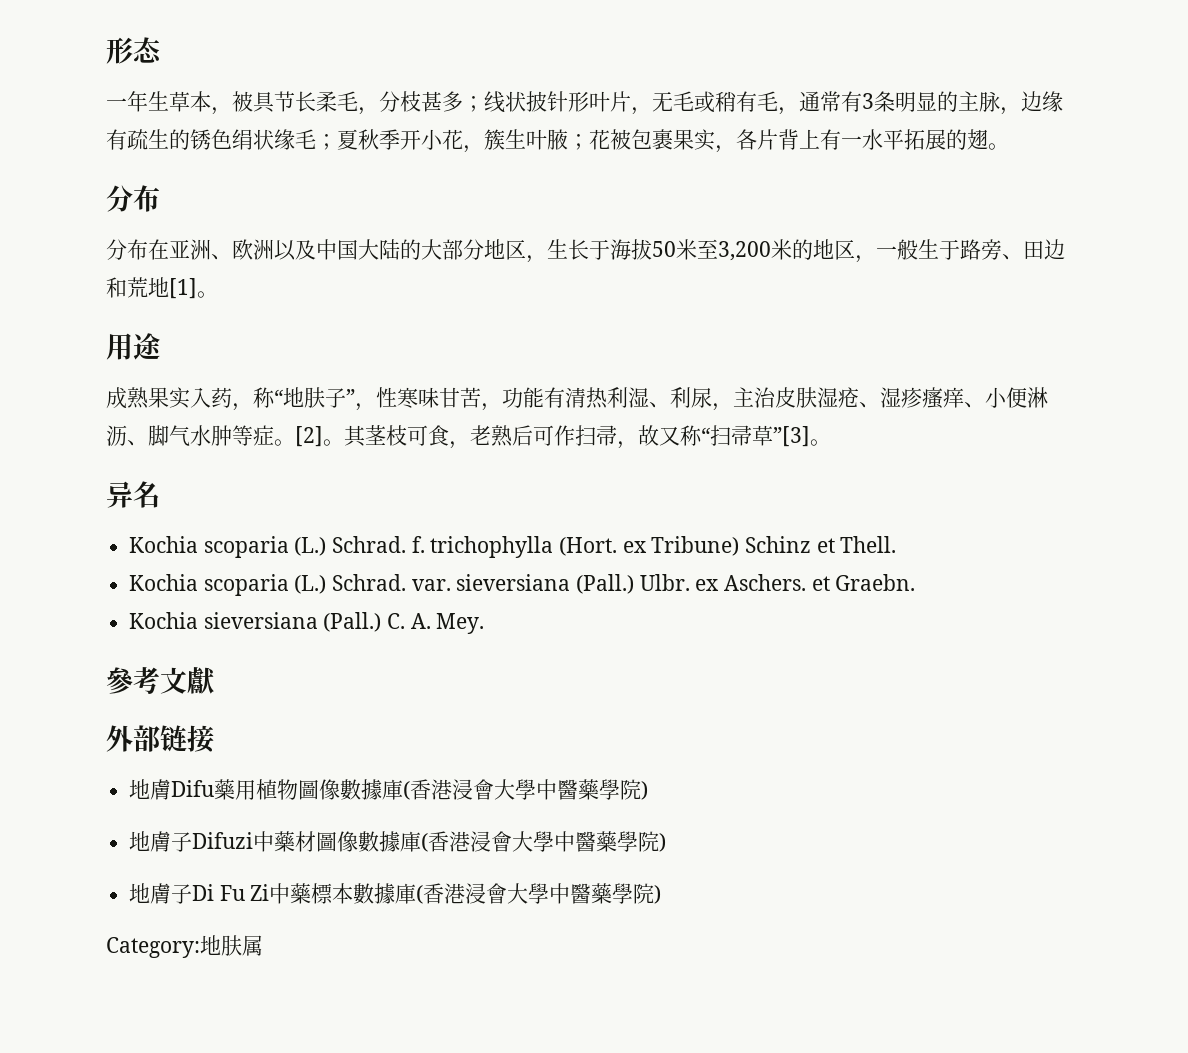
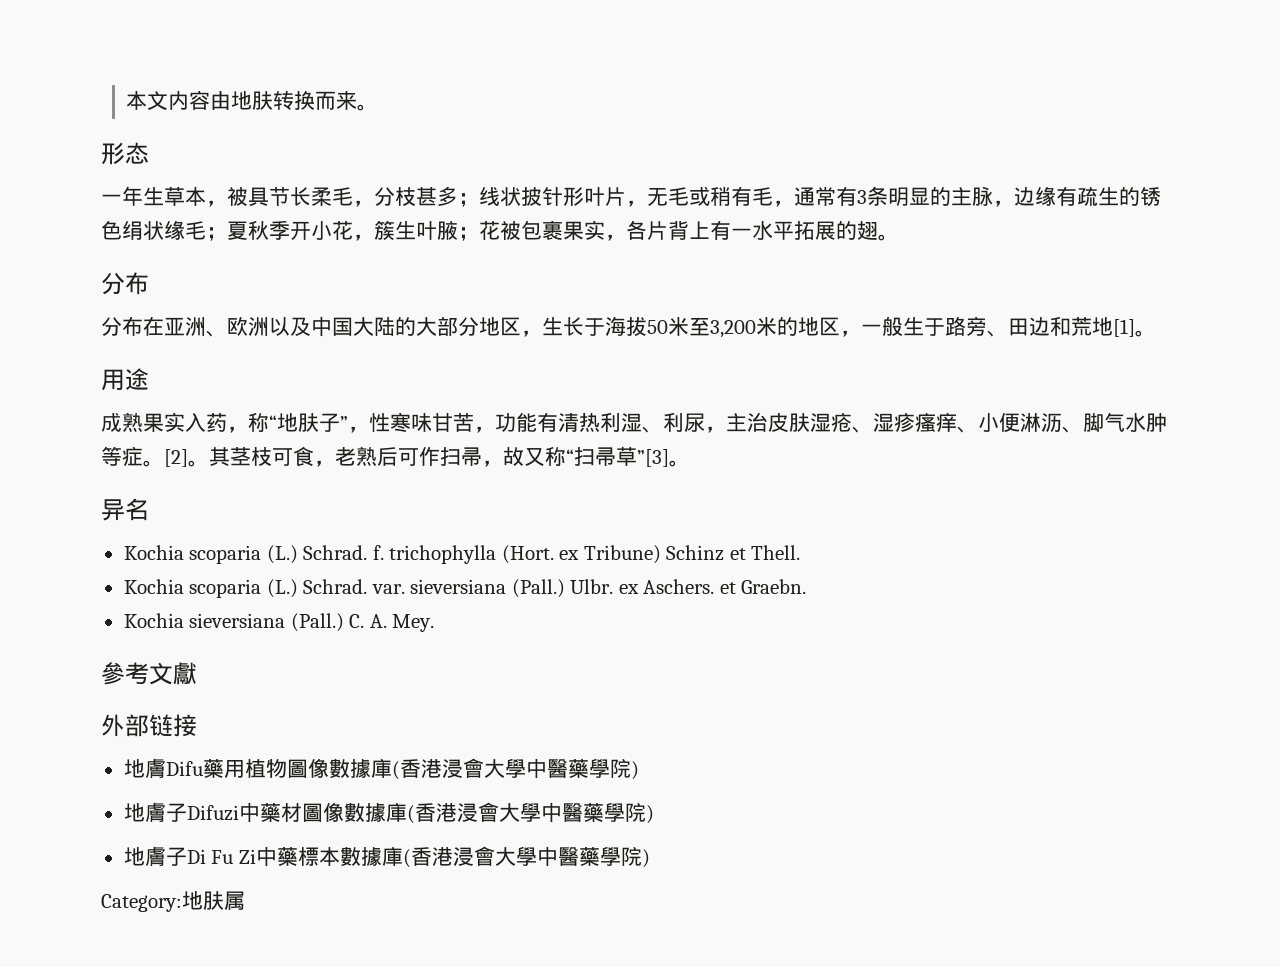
(106, 50) none -> [126,90,379,111] 本文内容由地肤转换而来。 //

